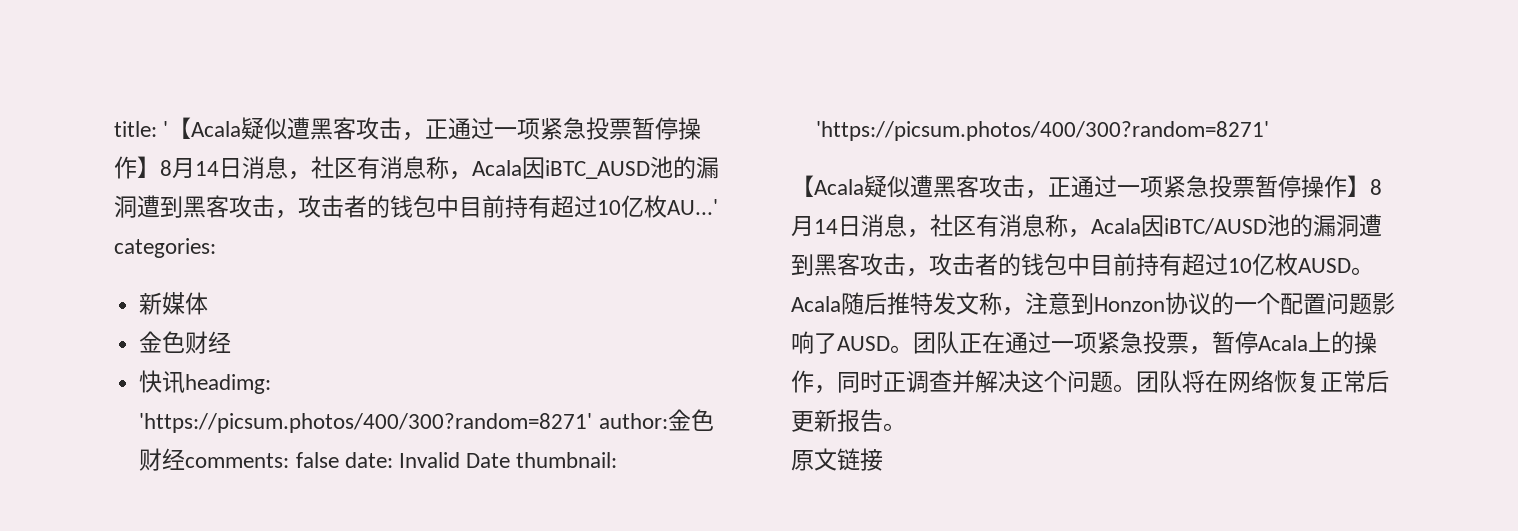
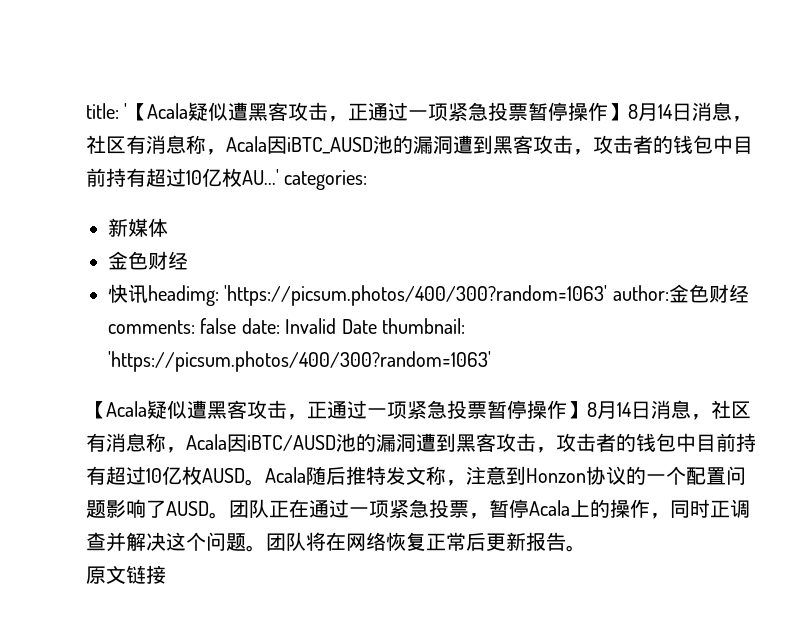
[139,413,593,433] 'https://picsum.photos/400/300?random=8271' -> [224,285,608,306] 'https://picsum.photos/400/300?random=1063'
[816,121,1270,141] 'https://picsum.photos/400/300?random=8271' -> [108,351,491,372] 'https://picsum.photos/400/300?random=1063'

